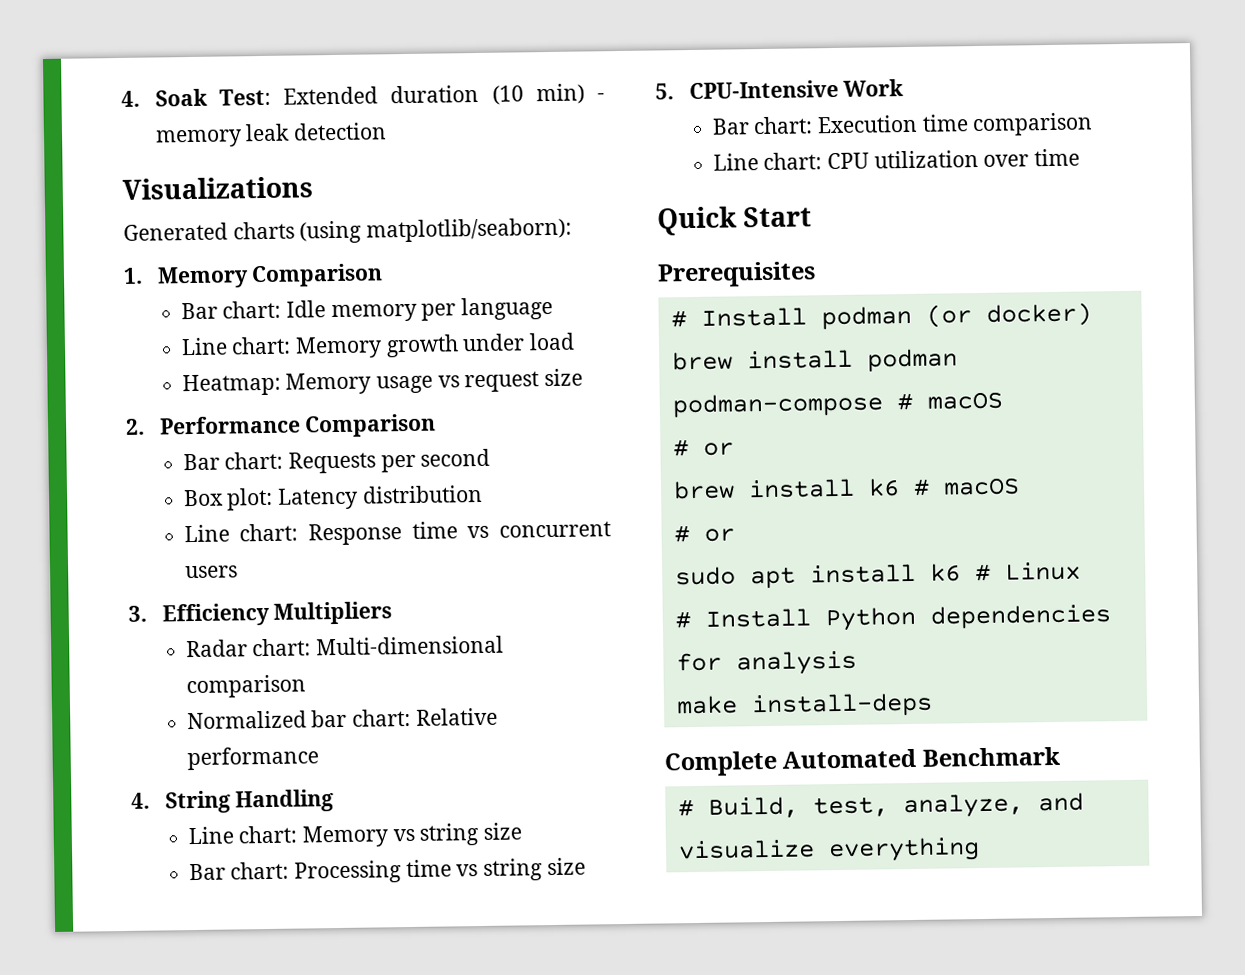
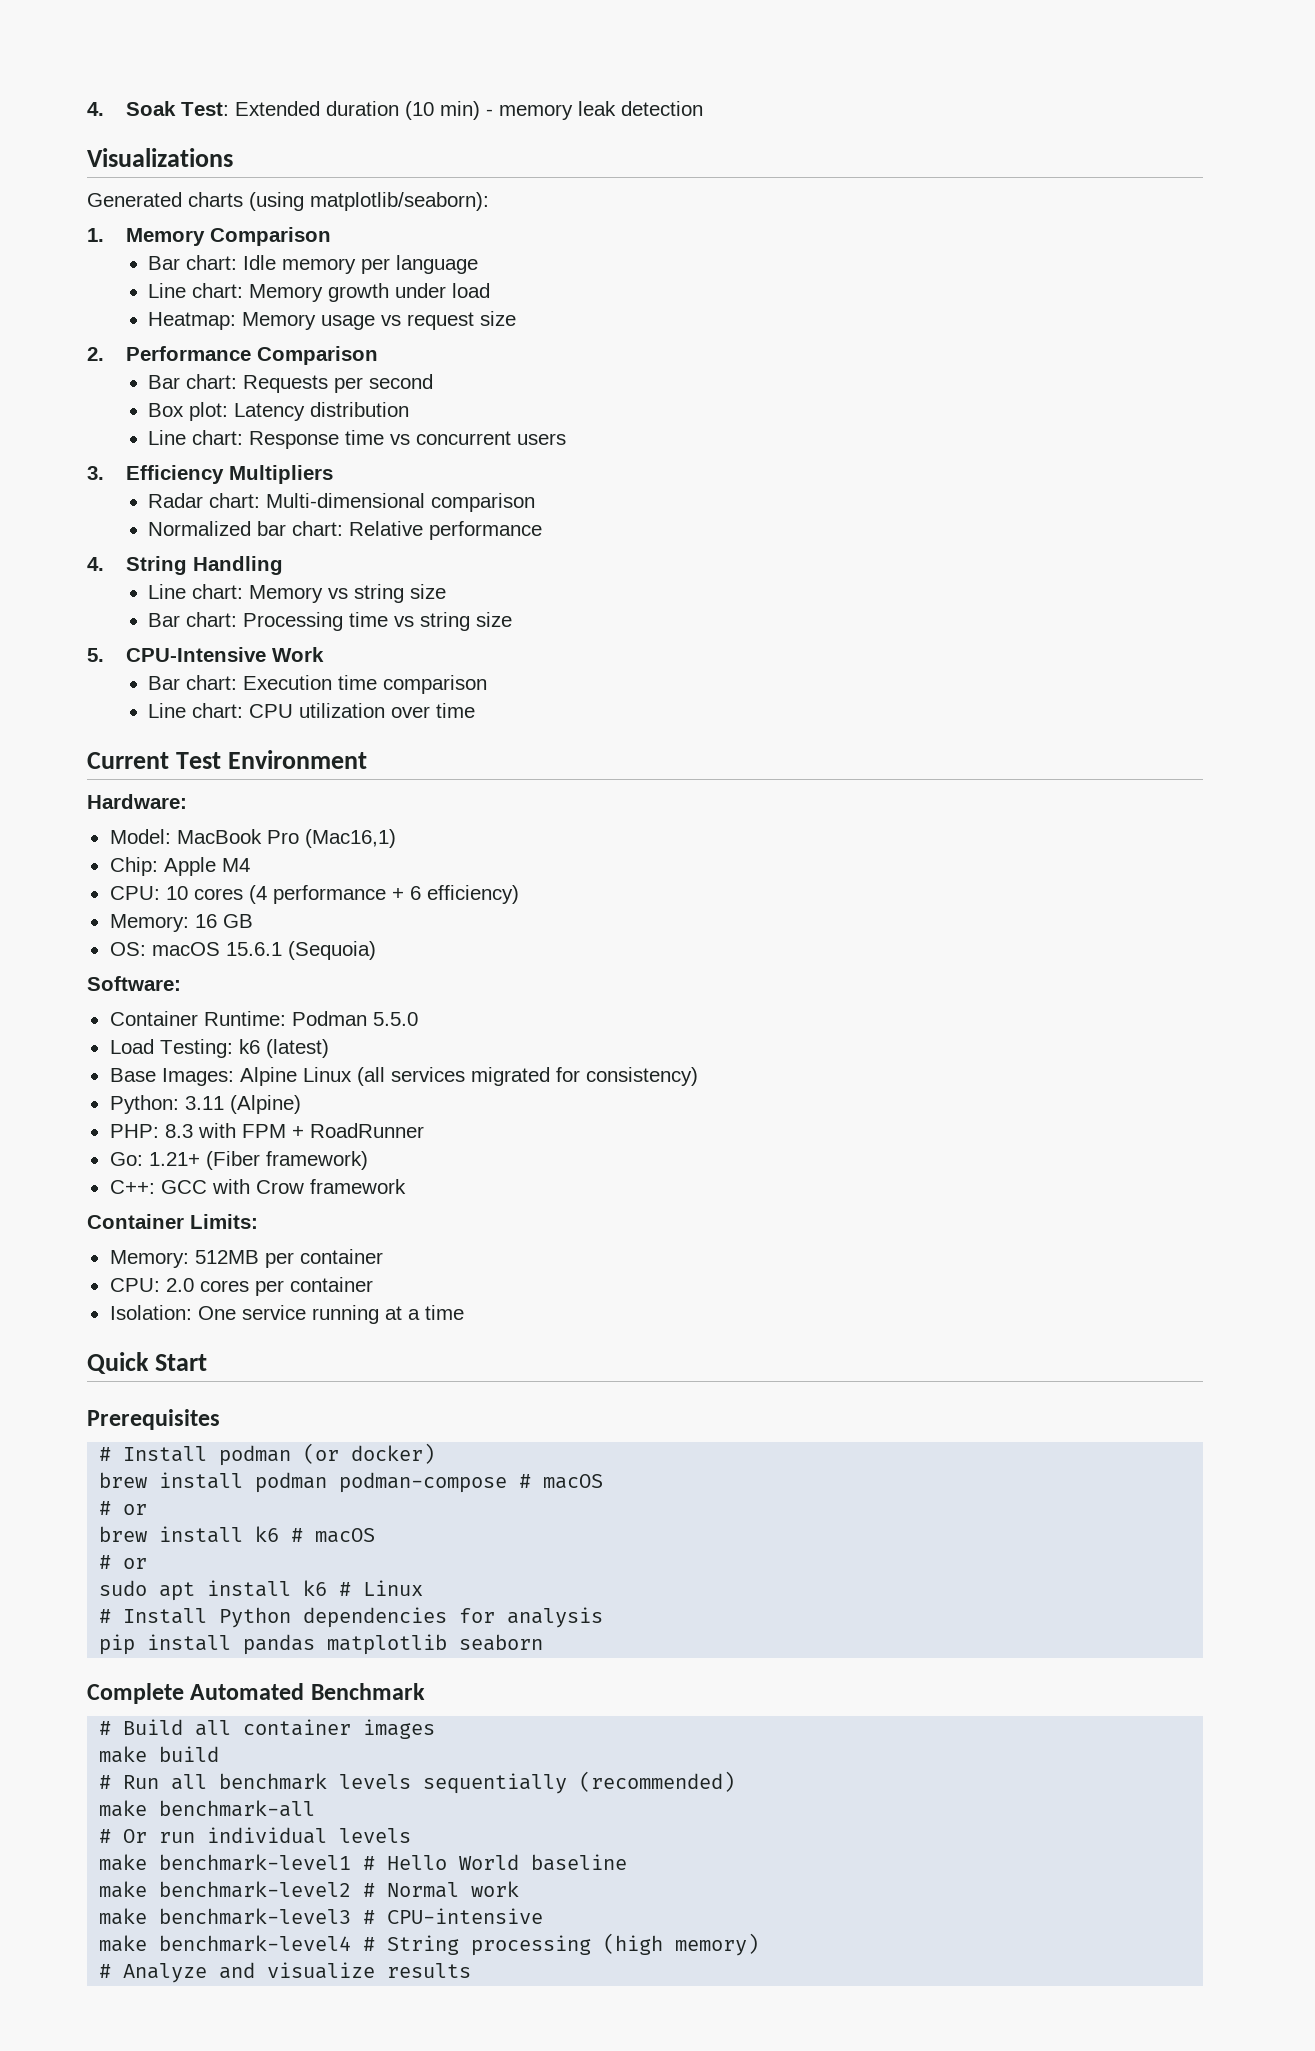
(1081, 157) none -> [87,750,367,769] [87,794,187,809] [109,829,396,848] [109,857,250,876] [109,885,519,904] [109,914,253,932] [109,941,376,960] [87,976,181,991] [109,1011,418,1026] [109,1039,329,1058] [109,1067,698,1086] [109,1095,301,1114] [109,1123,424,1138] [109,1151,368,1170] [109,1179,406,1194] [87,1214,258,1229] [109,1249,383,1268] [109,1277,373,1296] [109,1305,464,1324] // Current Test Environment // Hardware: // Model: MacBook Pro (Mac16,1) // Chip: Apple M4 // CPU: 10 cores (4 performance + 6 efficiency) // Memory: 16 GB // OS: macOS 15.6.1 (Sequoia) // Software: // Container Runtime: Podman 5.5.0 // Load Testing: k6 (latest) // Base Images: Alpine Linux (all services migrated for consistency) // Python: 3.11 (Alpine) // PHP: 8.3 with FPM + RoadRunner // Go: 1.21+ (Fiber framework) // C++: GCC with Crow framework // Container Limits: // Memory: 512MB per container // CPU: 2.0 cores per container // Isolation: One service running at a time
[675,692,933,718] make install-deps -> [99,1634,544,1655] pip install pandas matplotlib seaborn
[707,793,1024,819] Build, test, analyze, -> [123,1719,436,1739] [99,1746,220,1763] [99,1771,736,1794] [99,1800,316,1817] [99,1827,412,1844] [99,1854,628,1871] [99,1881,520,1898] [99,1908,544,1925] [99,1933,760,1956] [99,1963,208,1983] Build all container images // make build // # Run all benchmark levels sequentially (recommended) // make benchmark-all // # Or run individual levels // make benchmark-level1 # Hello World baseline // make benchmark-level2 # Normal work // make benchmark-level3 # CPU-intensive // make benchmark-level4 # String processing (high memory) // # Analyze
[827,837,980,863] everything -> [387,1963,472,1978] results

